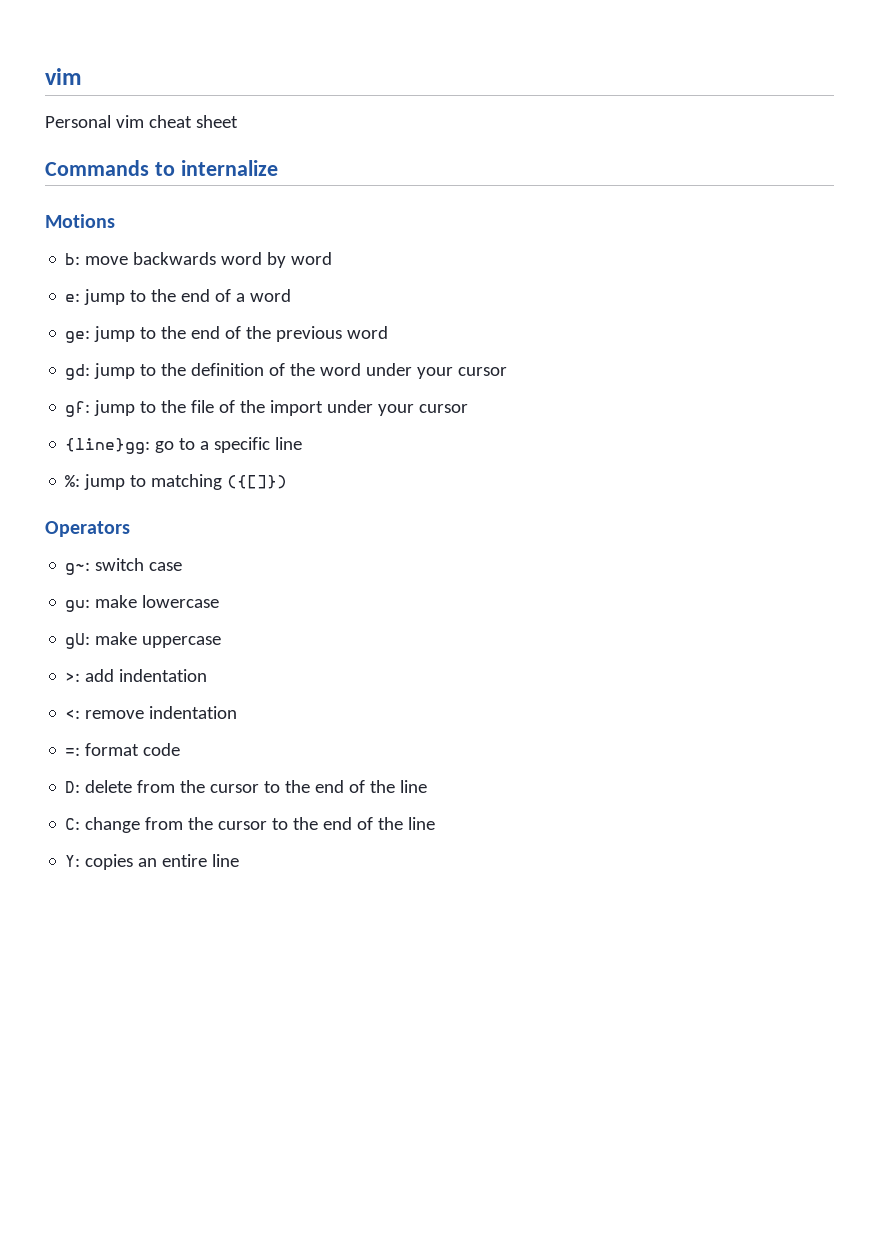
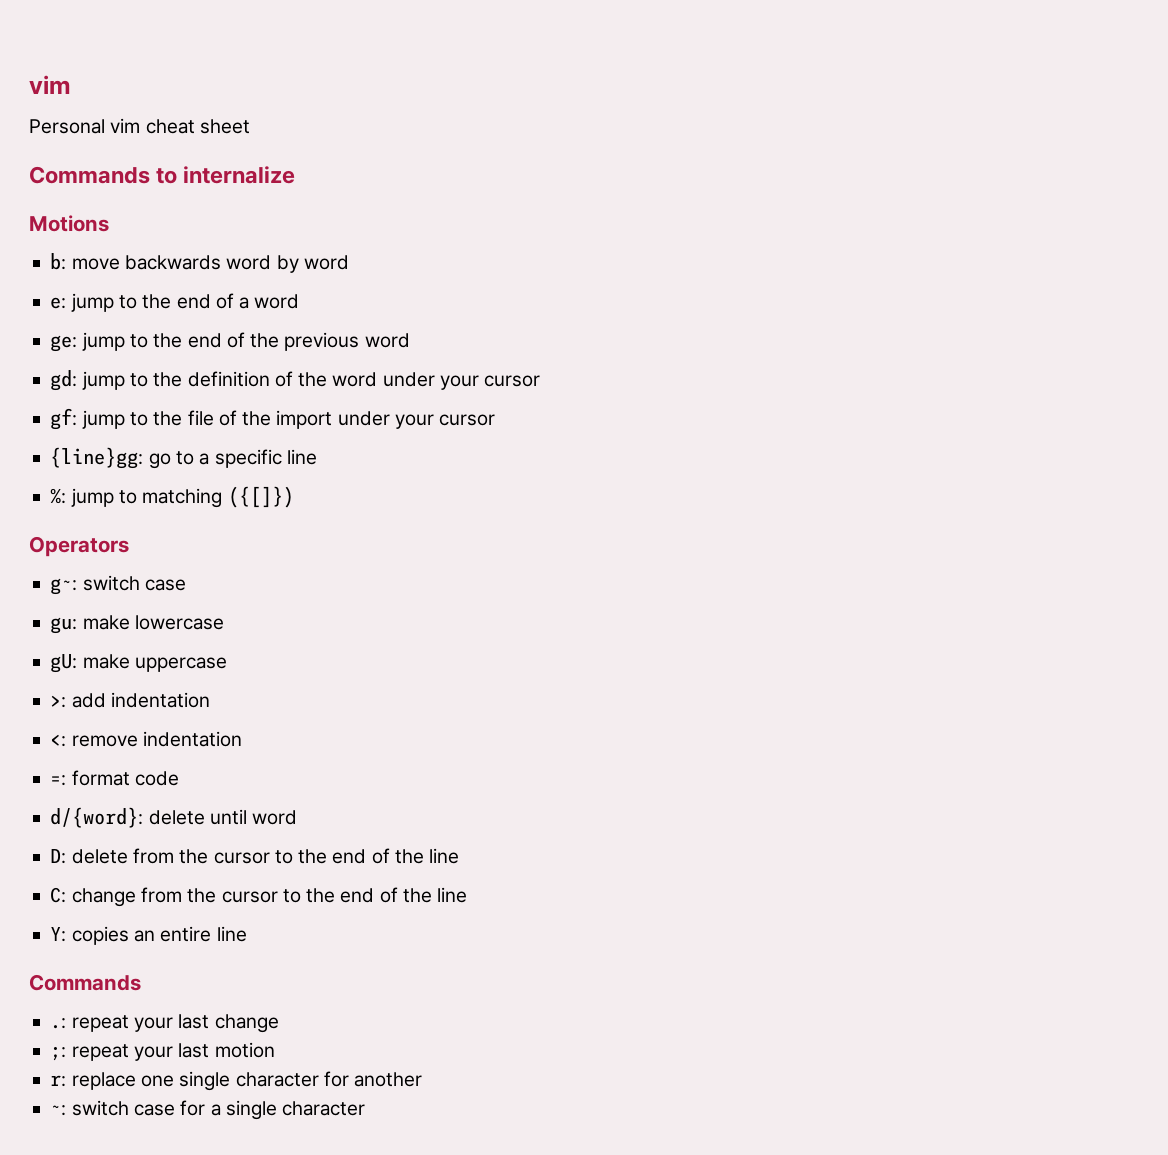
(181, 749) none -> [50,807,298,828] // d/{word}: delete until word
(240, 860) none -> [29,974,141,991] [50,1014,279,1033] [50,1042,275,1061] [50,1071,423,1091] [50,1100,366,1120] // Commands // .: repeat your last change // ;: repeat your last motion // r: replace one single character for another // ~: switch case for a single character

